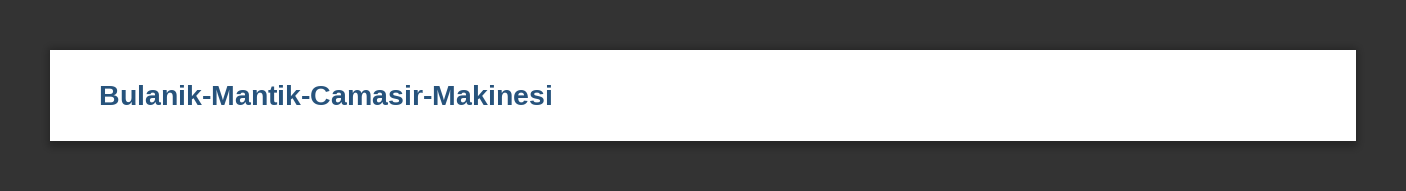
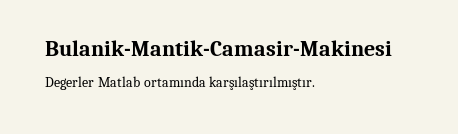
(553, 95) none -> [45,76,316,90] // Degerler Matlab ortamında karşılaştırılmıştır.

